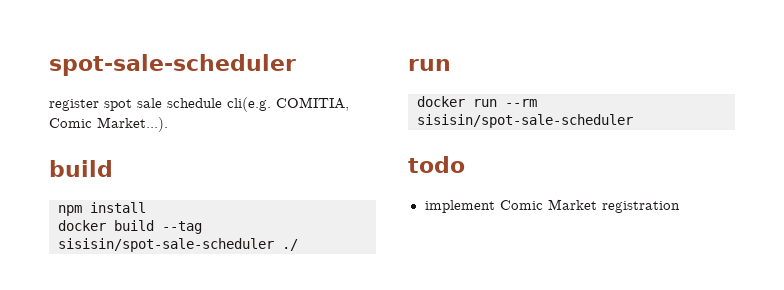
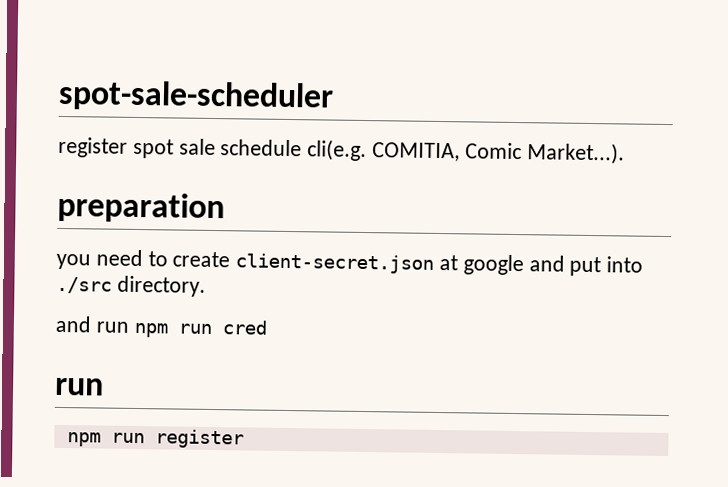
[49,160,113,177] [58,202,146,216] [58,220,202,234] [58,238,298,252] [408,59,451,71] [417,96,537,107] [417,114,633,128] [408,156,465,173] [424,199,680,213] build // npm install // docker build --tag sisisin/spot-sale-scheduler ./ // run // docker run --rm sisisin/spot-sale-scheduler // todo // implement Comic Market registration -> [57,191,225,224] [56,249,644,277] [56,275,206,297] [55,315,267,338] [54,377,104,396] [66,429,244,449] preparation // you need to create client-secret.json at google and put into ./src directory. // and run npm run cred // run // npm run register

